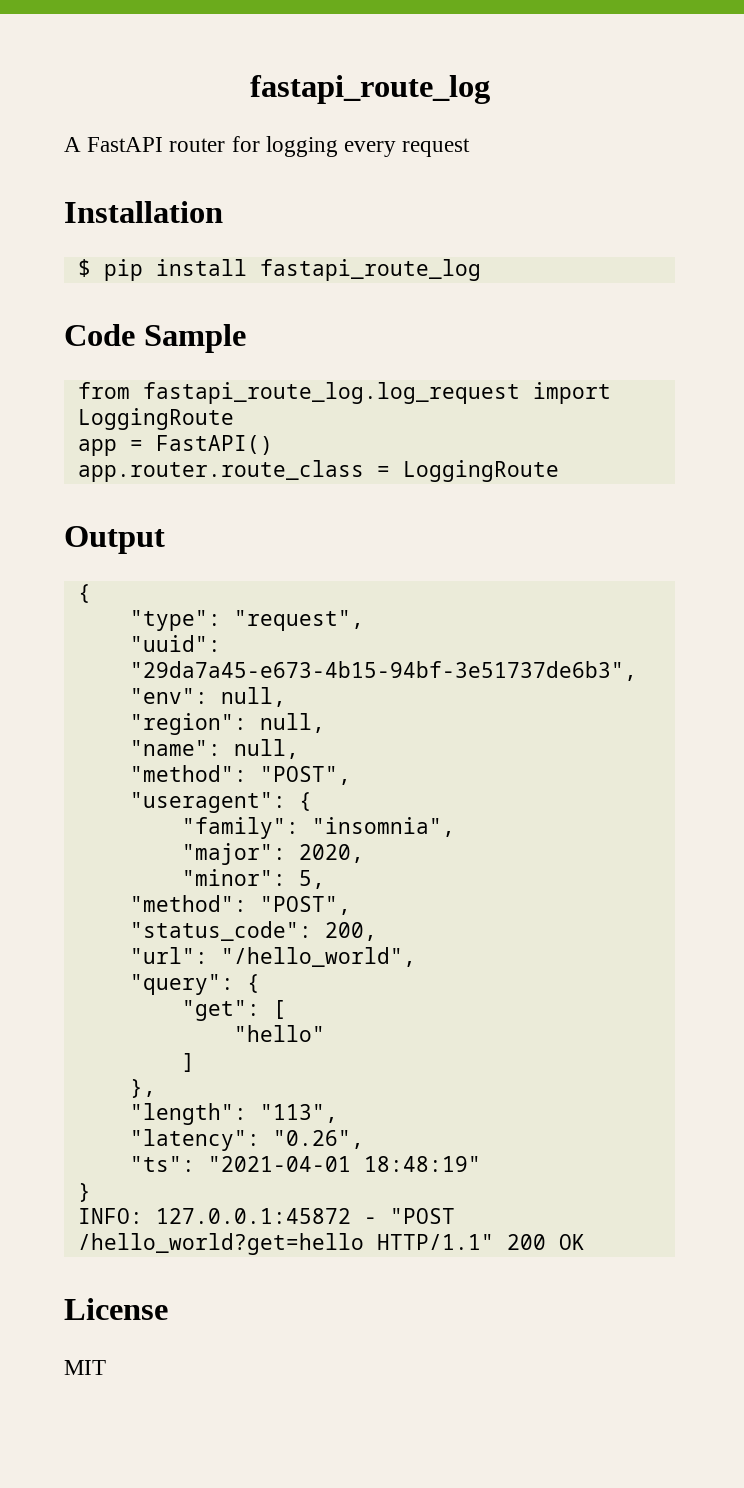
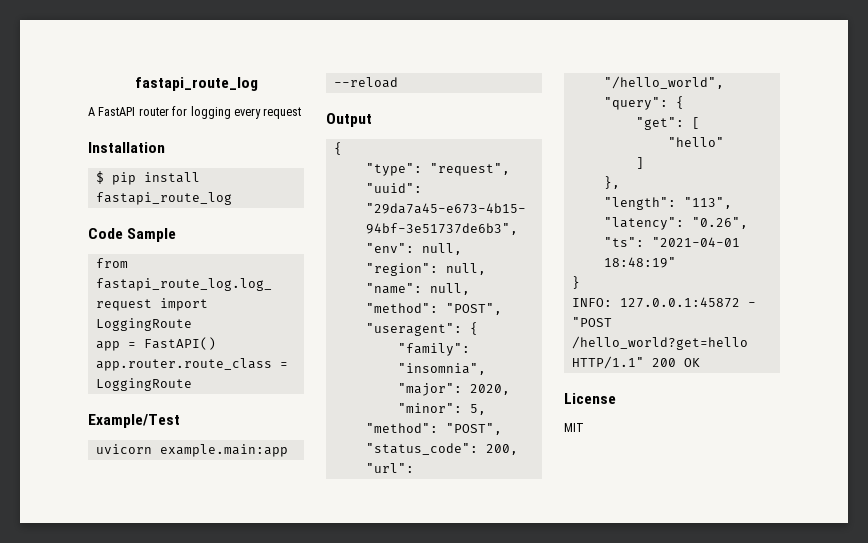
(559, 471) none -> [88,414,180,428] [95,444,288,457] [333,77,398,88] // Example/Test // uvicorn example.main:app --reload

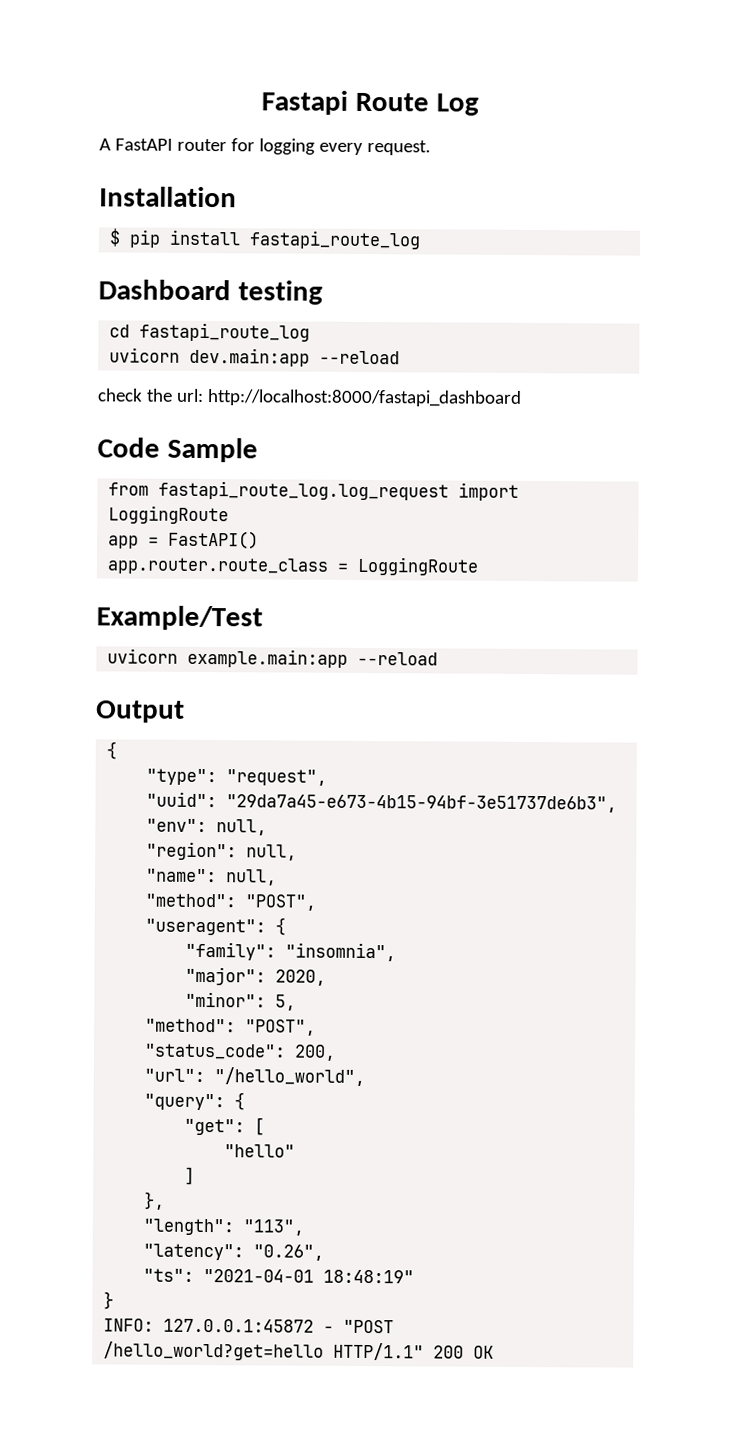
[134,77,258,91] fastapi_route_log -> [261,90,479,116] Fastapi Route Log
[263,107,302,119] request -> [366,139,431,156] request.
(232, 198) none -> [98,279,323,305] [109,322,311,342] [109,347,401,367] [97,388,522,407] // Dashboard testing // cd fastapi_route_log // uvicorn dev.main:app --reload // check the url: http://localhost:8000/fastapi_dashboard
[564,393,616,404] [564,423,584,432] // License // MIT -> (495, 1352) none

